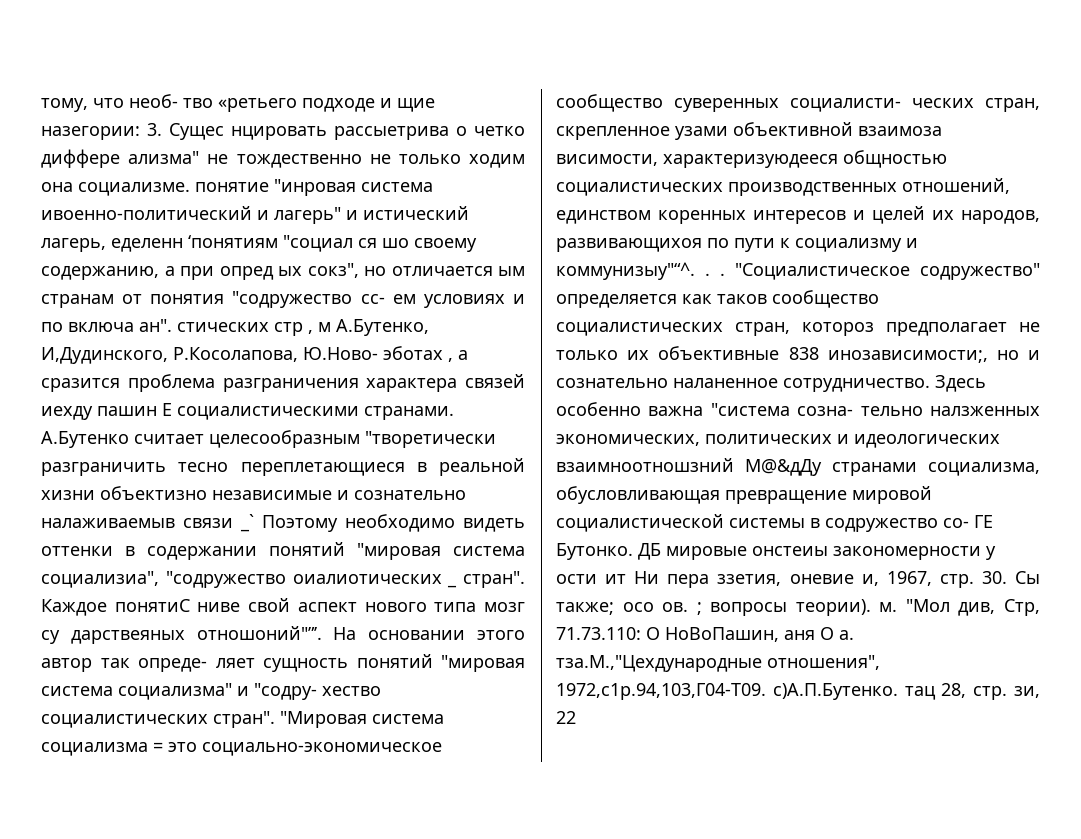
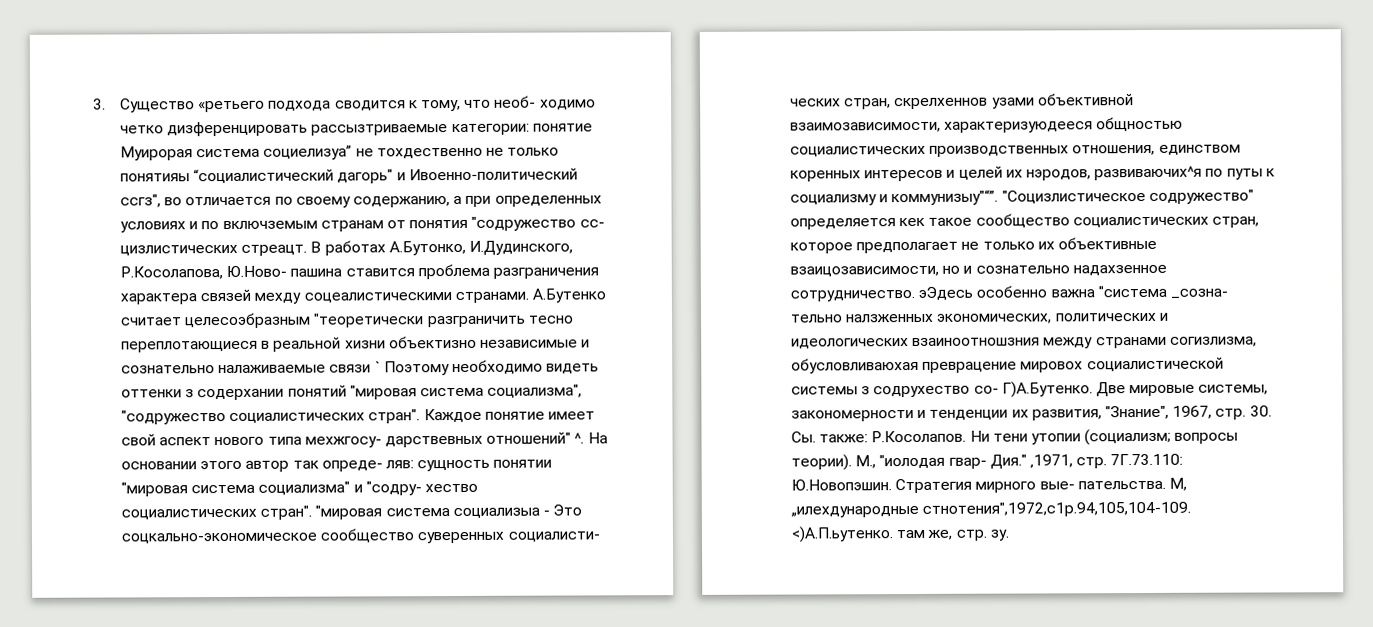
[41,94,435,112] [41,123,525,140] [41,149,525,168] [41,179,433,196] [41,206,469,224] [41,235,477,252] [41,263,525,280] тому, что необ- тво «ретьего подходе и щие назегории: 3. Сущес нцировать рассыетрива о четко диффере ализма" не тождественно не только ходим она социализме. понятие "инровая система ивоенно-политический и лагерь" и истический лагерь, еделенн ‘понятиям "социал ся шо своему содержанию, а при опред ых сокз", но отличается ым -> [93,95,596,113] [120,121,593,137] [120,145,560,161] [120,167,578,184] [120,194,602,208] [120,220,318,233] 3. Существо «ретьего подхода сводится к тому, что необ- ходимо четко дизференцировать рассызтриваемые категории: понятие Муирорая система социелизуа” не тохдественно не только понятияы “социалистический дагорь" и Ивоенно-политический ссгз", во отличается по своему содержанию, а при определенных условиях и по включземым
[392,294,526,308] [41,319,429,336] [41,346,468,364] [41,374,525,392] [41,403,359,420] ем условиях и по включа ан". стических стр , м А.Бутенко, И,Дудинского, Р.Косолапова, Ю.Ново- эботах , а сразится проблема разграничения характера связей иехду пашин Е социалистическими -> [120,240,573,256] [120,263,599,280] [120,288,452,305] цизлистических стреацт. В работах А.Бутонко, И.Дудинского, Р.Косолапова, Ю.Ново- пашина ставится проблема разграничения характера связей мехду соцеалистическими
[209,430,496,448] целесообразным "творетически -> [184,312,425,329] целесоэбразным "теоретически
[240,462,405,476] переплетающиеся -> [121,340,259,353] переплотающиеся
[41,514,254,532] налаживаемыв связи _` -> [218,361,381,374] налаживаемые связи `
[125,542,525,560] [41,571,442,588] [447,571,525,588] [41,598,525,616] [41,626,322,644] в содержании понятий "мировая система социализиа", "содружество оиалиотических _ стран". Каждое понятиС ниве свой аспект нового типа мозг су дарствеяных отношоний"”’. -> [185,384,583,401] [121,408,595,425] [121,431,585,448] з содерхании понятий "мировая система социализма", "содружество социалистических стран". Каждое понятие имеет свой аспект нового типа мехжгосу- дарствевных отношений" ^.
[215,654,433,672] ляет сущность понятий -> [384,459,553,472] ляв: сущность понятии
[280,711,444,728] [41,742,442,756] "Мировая система социализма = это социально-экономическое -> [315,504,583,520] [121,532,318,544] "мировая система социализыа - Это соцкально-экономическое
[556,126,670,140] скрепленное -> [894,97,989,110] скрелхеннов
[858,126,942,136] [556,154,658,166] взаимоза висимости, -> [790,121,942,133] взаимозависимости,
[902,178,1010,194] отношений, -> [1072,144,1156,156] отношения,
[961,210,1040,224] [556,238,918,252] [556,262,1040,280] [556,294,767,308] народов, развивающихоя по пути к социализму и коммунизыу"“^. . . "Социалистическое содружество" определяется как таков -> [1025,165,1275,181] [790,189,1254,206] [790,217,973,230] нэродов, развиваючих^я по путы к социализму и коммунизыу"“”. "Социзлистическое содружество" определяется кек такое
[802,322,874,336] котороз -> [790,242,854,254] которое
[788,347,988,363] 838 инозависимости;, -> [790,265,940,277] взаицозависимости,
[673,375,986,392] наланенное сотрудничество. Здесь -> [1072,264,1167,276] [790,286,974,302] надахзенное сотрудничество. эЭдесь
[797,406,854,416] созна- -> [1169,288,1228,299] _созна-
[556,458,1040,476] [556,486,932,504] [556,514,993,532] [556,543,996,560] [556,571,1040,588] [556,599,1040,616] [556,627,854,642] [556,655,880,672] [556,683,1040,700] [556,711,576,724] взаимноотношзний М@&дДу странами социализма, обусловливающая превращение мировой социалистической системы в содружество со- ГЕ Бутонко. ДБ мировые онстеиы закономерности у ости ит Ни пера ззетия, оневие и, 1967, стр. 30. Сы также; осо ов. ; вопросы теории). м. "Мол див, Стр, 71.73.110: О НоВоПашин, аня О а. тза.М.,"Цехдународные отношения", 1972,с1р.94,103,Г04-Т09. с)А.П.Бутенко. тац 28, стр. зи, 22 -> [912,336,1257,349] [791,356,1224,374] [791,381,1269,398] [791,405,1272,422] [791,428,1239,446] [791,453,1184,471] [791,477,1187,494] [790,501,1192,518] [791,526,1009,543] взаиноотношзния между странами согизлизма, обусловливаюхая преврацение мировох социалистической системы з содрухество со- Г)А.Бутенко. Две мировые системы, закономерности и тенденции их развития, "Знание", 1967, стр. 30. Сы. также: Р.Косолапов. Ни тени утопии (социализм; вопросы теории). М., "иолодая гвар- Дия." ‚1971, стр. 7Г.73.110: Ю.Новопэшин. Стратегия мирного вые- пательства. М, „илехдународные стнотения",1972,с1р.94,105,104-109. <)А.П.ьутенко. там же, стр. зу.

